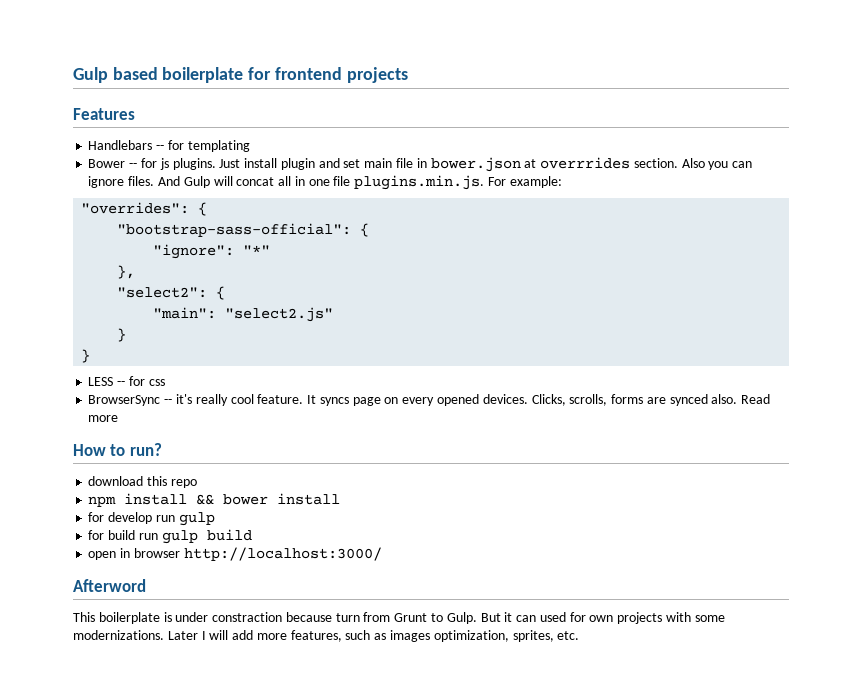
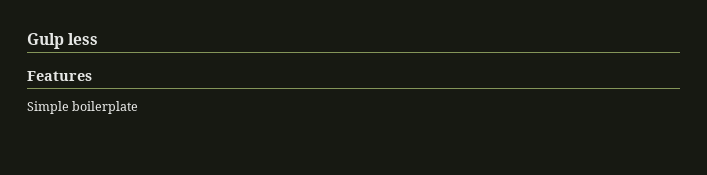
[73,67,408,83] [73,108,135,120] [88,140,250,152] [88,157,753,172] [88,175,562,190] [81,202,208,216] [117,223,370,237] [153,244,271,259] [117,265,136,279] [117,286,226,300] [153,307,334,322] [117,328,127,342] [81,349,91,363] [88,376,165,386] [88,394,771,406] [88,415,119,422] [73,443,162,456] [88,476,197,488] [88,493,341,507] [88,512,215,526] [88,529,252,544] [88,547,382,561] [73,579,146,592] [73,612,725,624] [73,630,580,642] Gulp based boilerplate for frontend projects // Features // Handlebars -- for templating // Bower -- for js plugins. Just install plugin and set main file in bower.json at overrrides section. Also you can ignore files. And Gulp will concat all in one file plugins.min.js. For example: // "overrides": { // "bootstrap-sass-official": { // "ignore": "*" // }, // "select2": { // "main": "select2.js" // } // } // LESS -- for css // BrowserSync -- it's really cool feature. It syncs page on every opened devices. Clicks, scrolls, forms are synced also. Read more // How to run? // download this repo // npm install && bower install // for develop run gulp // for build run gulp build // open in browser http://localhost:3000/ // Afterword // This boilerplate is under constraction because turn from Grunt to Gulp. But it can used for own projects with some modernizations. Later I will add more features, such as images optimization, sprites, etc. -> [27,33,99,49] [27,71,92,81] [27,101,139,114] Gulp less // Features // Simple boilerplate

